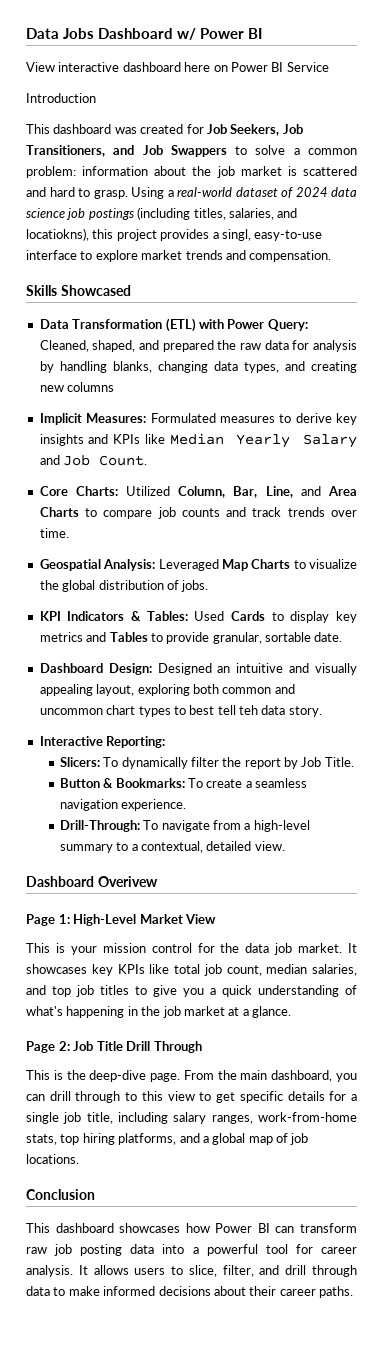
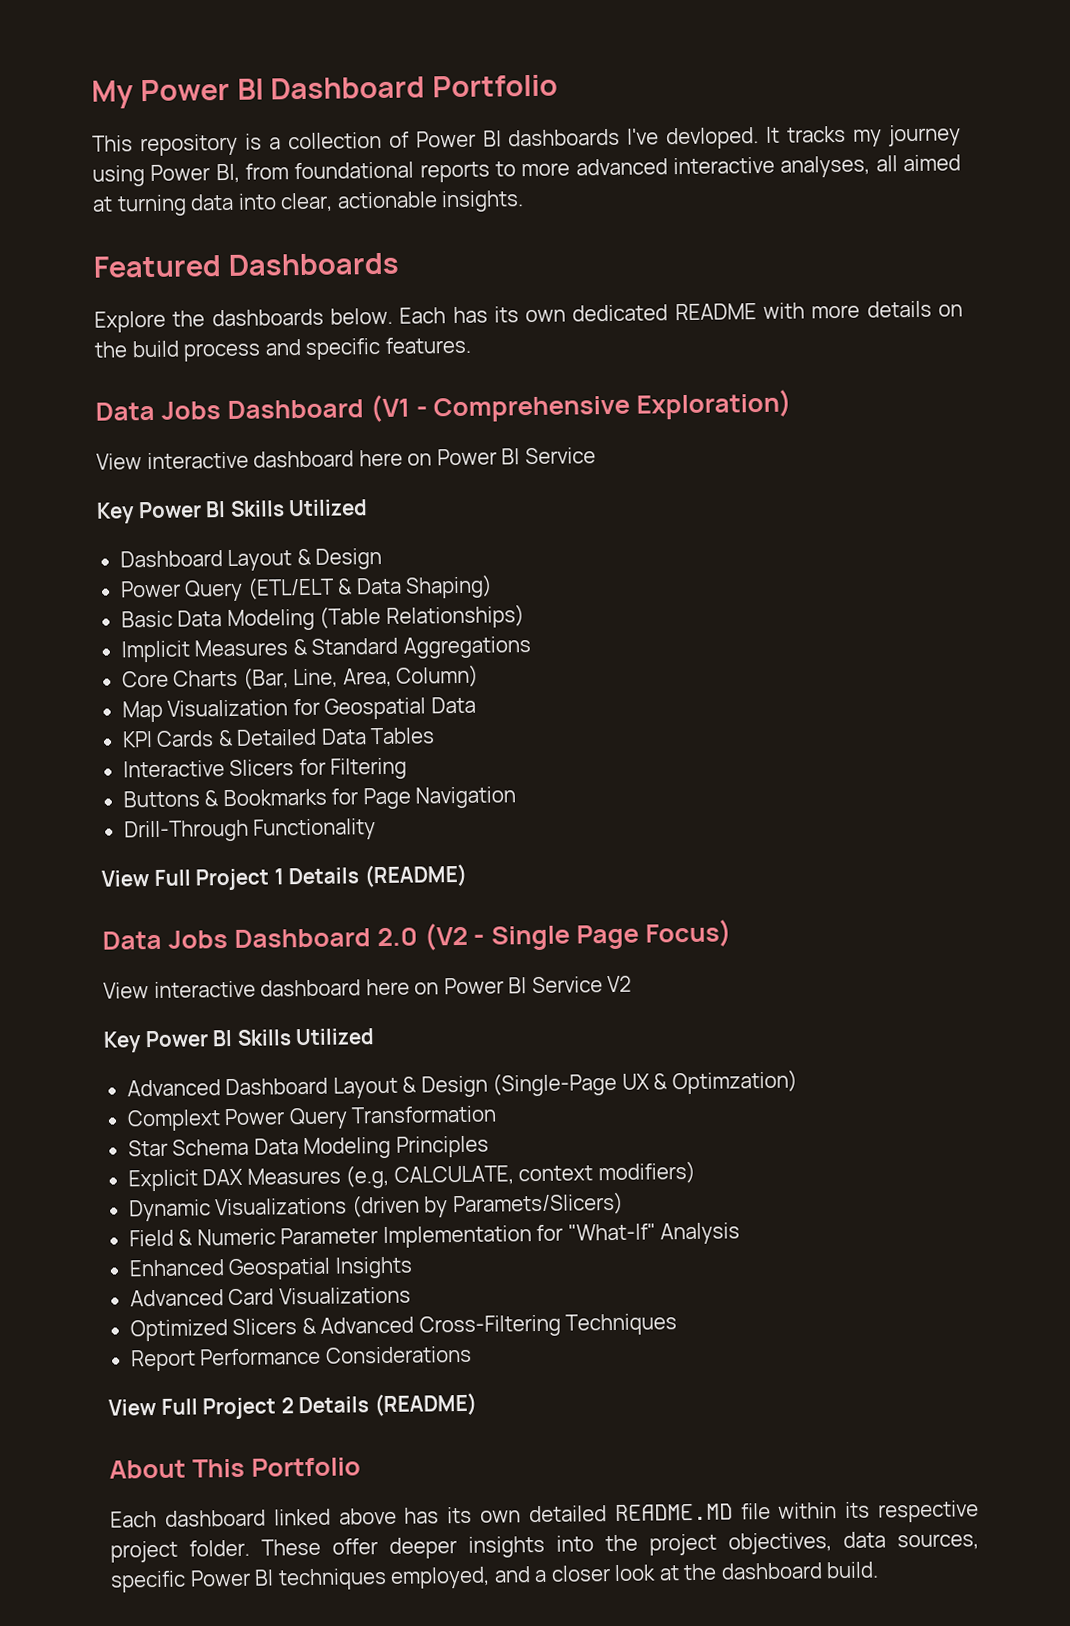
[26,28,262,40] Data Jobs Dashboard w/ Power BI -> [91,74,559,109] [92,124,962,157] [92,154,962,187] [92,190,525,217] [93,252,399,278] [94,300,963,333] [94,336,471,362] [95,389,793,423] My Power BI Dashboard Portfolio // This repository is a collection of Power BI dashboards I've devloped. It tracks my journey using Power BI, from foundational reports to more advanced interactive analyses, all aimed at turning data into clear, actionable insights. // Featured Dashboards // Explore the dashboards below. Each has its own dedicated README with more details on the build process and specific features. // Data Jobs Dashboard (V1 - Comprehensive Exploration)
[26,93,96,103] [26,124,303,136] [26,145,357,157] [26,166,357,178] [26,187,357,199] [26,207,298,220] [26,228,323,241] [26,250,332,262] [26,285,131,296] [39,318,308,332] [39,340,357,352] [39,361,357,373] [39,382,115,392] [39,413,357,425] [39,433,357,448] [39,455,148,466] [39,486,357,498] [39,507,357,519] [39,528,69,538] [39,559,357,571] [39,580,209,592] [39,611,357,623] [39,632,343,644] [39,663,357,675] [39,684,295,696] [39,705,322,717] [39,736,166,748] [59,757,354,769] [59,778,308,788] [59,799,187,811] [59,820,310,832] [59,841,285,853] [26,876,158,887] [26,914,217,926] [26,943,357,955] [26,964,357,976] [26,985,357,997] [26,1006,291,1018] [26,1041,202,1053] [26,1070,357,1082] [26,1091,358,1103] [26,1112,357,1124] [26,1133,309,1145] [26,1154,79,1164] [26,1189,95,1200] [26,1223,357,1233] [26,1244,357,1256] [26,1265,357,1277] [26,1286,353,1298] Introduction // This dashboard was created for Job Seekers, Job Transitioners, and Job Swappers to solve a common problem: information about the job market is scattered and hard to grasp. Using a real-world dataset of 2024 data science job postings (including titles, salaries, and locatiokns), this project provides a singl, easy-to-use interface to explore market trends and compensation. // Skills Showcased // Data Transformation (ETL) with Power Query: Cleaned, shaped, and prepared the raw data for analysis by handling blanks, changing data types, and creating new columns // Implicit Measures: Formulated measures to derive key insights and KPIs like Median Yearly Salary and Job Count. // Core Charts: Utilized Column, Bar, Line, and Area Charts to compare job counts and track trends over time. // Geospatial Analysis: Leveraged Map Charts to visualize the global distribution of jobs. // KPI Indicators & Tables: Used Cards to display key metrics and Tables to provide granular, sortable date. // Dashboard Design: Designed an intuitive and visually appealing layout, exploring both common and uncommon chart types to best tell teh data story. // Interactive Reporting: // Slicers: To dynamically filter the report by Job Title. // Button & Bookmarks: To create a seamless navigation experience. // Drill-Through: To navigate from a high-level summary to a contextual, detailed view. // Dashboard Overivew // Page 1: High-Level Market View // This is your mission control for the data job market. It showcases key KPIs like total job count, median salaries, and top job titles to give you a quick understanding of what's happening in the job market at a glance. // Page 2: Job Title Drill Through // This is the deep-dive page. From the main dashboard, you can drill through to this view to get specific details for a single job title, including salary ranges, work-from-home stats, top hiring platforms, and a global map of job locations. // Conclusion // This dashboard showcases how Power BI can transform raw job posting data into a powerful tool for career analysis. It allows users to slice, filter, and drill through data to make informed decisions about their career paths. -> [96,499,369,524] [119,547,383,572] [119,574,494,602] [120,604,525,632] [120,636,531,663] [121,664,480,690] [121,696,476,723] [121,727,436,748] [122,757,408,780] [122,786,517,810] [123,818,377,843] [101,863,467,891] [102,919,733,951] [103,975,633,999] [103,1028,376,1053] [126,1069,798,1099] [126,1105,498,1132] [127,1135,489,1160] [127,1160,696,1192] [128,1191,624,1222] [128,1222,741,1249] [128,1256,413,1281] [129,1286,411,1307] [129,1313,678,1342] [129,1345,472,1372] [108,1392,477,1420] [109,1457,361,1479] [110,1500,979,1528] [110,1531,979,1563] [110,1561,880,1593] Key Power BI Skills Utilized // Dashboard Layout & Design // Power Query (ETL/ELT & Data Shaping) // Basic Data Modeling (Table Relationships) // Implicit Measures & Standard Aggregations // Core Charts (Bar, Line, Area, Column) // Map Visualization for Geospatial Data // KPI Cards & Detailed Data Tables // Interactive Slicers for Filtering // Buttons & Bookmarks for Page Navigation // Drill-Through Functionality // View Full Project 1 Details (README) // Data Jobs Dashboard 2.0 (V2 - Single Page Focus) // View interactive dashboard here on Power BI Service V2 // Key Power BI Skills Utilized // Advanced Dashboard Layout & Design (Single-Page UX & Optimzation) // Complext Power Query Transformation // Star Schema Data Modeling Principles // Explicit DAX Measures (e.g, CALCULATE, context modifiers) // Dynamic Visualizations (driven by Paramets/Slicers) // Field & Numeric Parameter Implementation for "What-If" Analysis // Enhanced Geospatial Insights // Advanced Card Visualizations // Optimized Slicers & Advanced Cross-Filtering Techniques // Report Performance Considerations // View Full Project 2 Details (README) // About This Portfolio // Each dashboard linked above has its own detailed README.MD file within its respective project folder. These offer deeper insights into the project objectives, data sources, specific Power BI techniques employed, and a closer look at the dashboard build.

